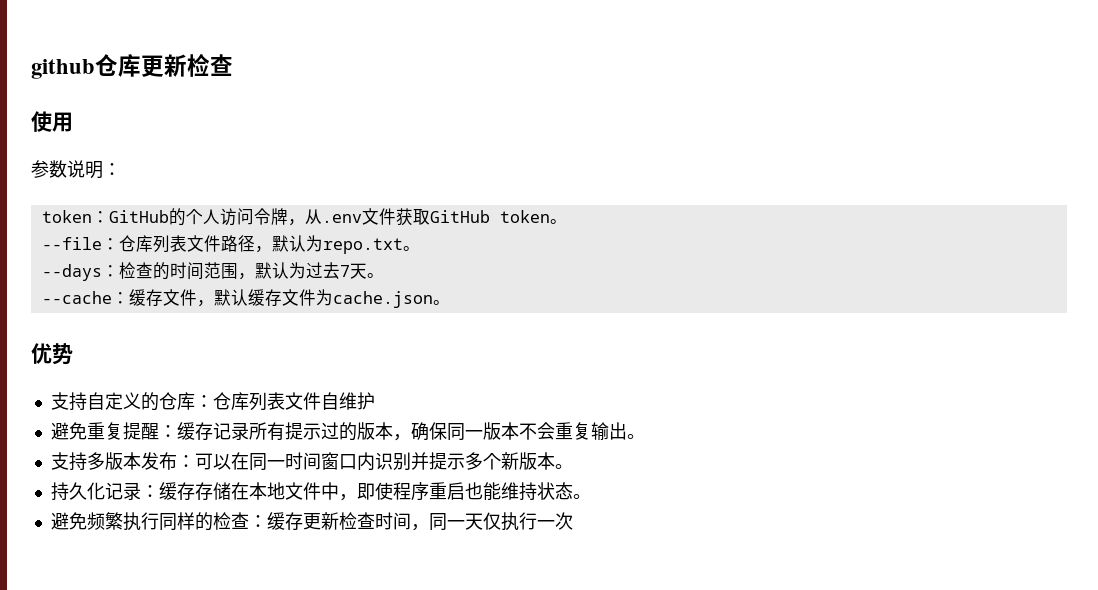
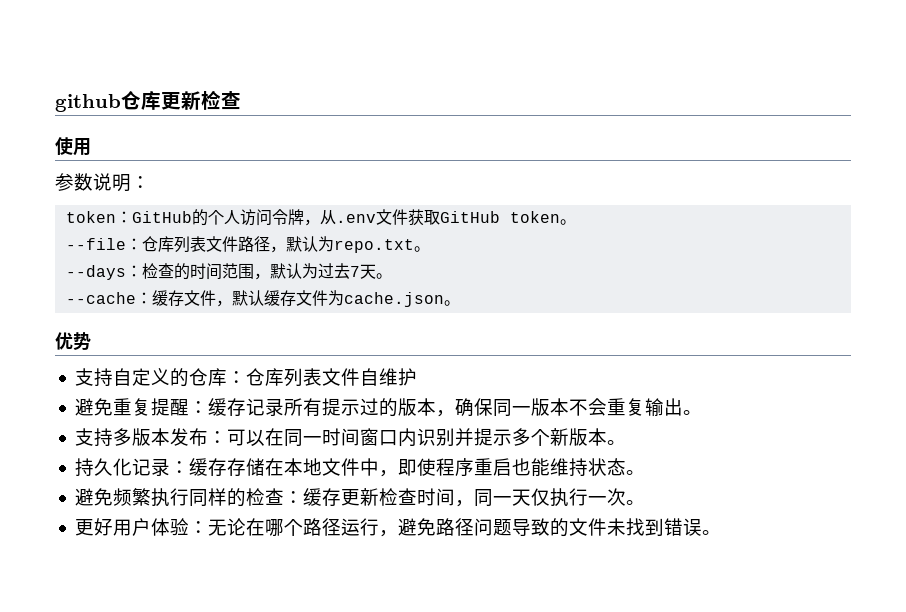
(573, 521) none -> [626,500,646,505] [75,518,722,537] 。 // 更好用户体验：无论在哪个路径运行，避免路径问题导致的文件未找到错误。

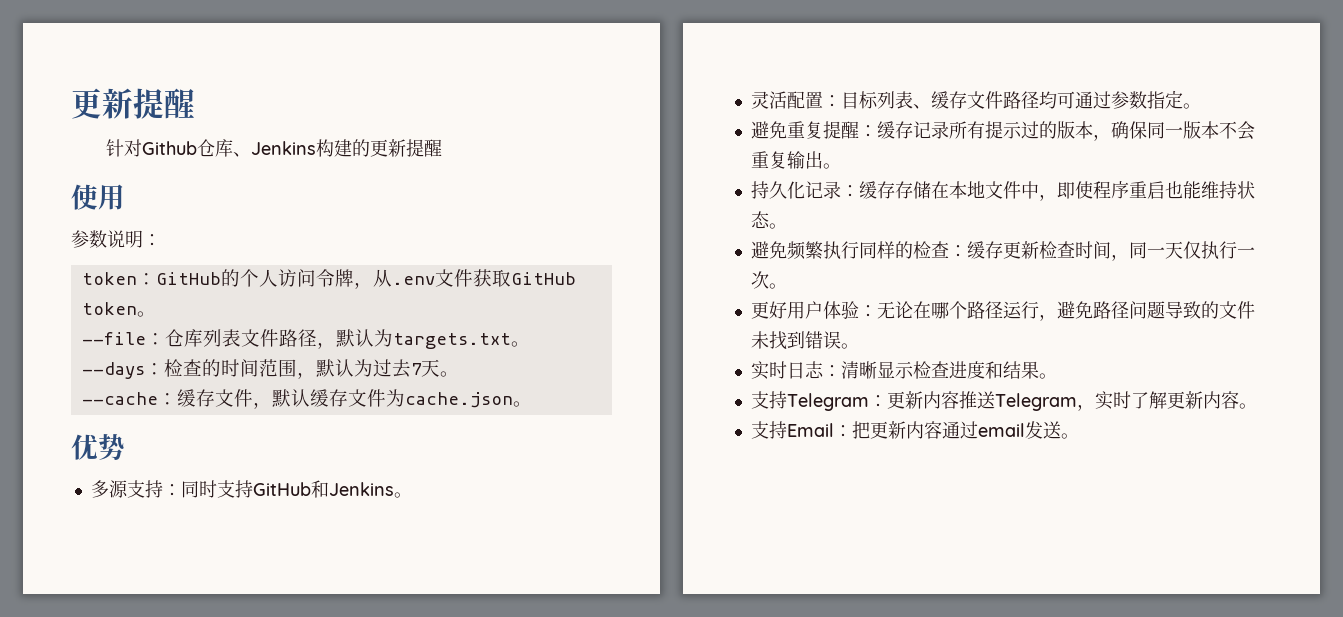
[55,90,241,112] github仓库更新检查 -> [71,88,195,119] [106,139,443,157] 更新提醒 // 针对Github仓库、Jenkins构建的更新提醒
[334,239,415,253] repo.txt -> [392,333,511,349] targets.txt
[75,368,418,387] 支持自定义的仓库：仓库列表文件自维护 -> [90,480,412,498] [750,90,1201,109] 多源支持：同时支持GitHub和Jenkins。 // 灵活配置：目标列表、缓存文件路径均可通过参数指定。
[75,428,627,447] // 支持多版本发布：可以在同一时间窗口内识别并提示多个新版本。 -> (841, 166) none
(722, 532) none -> [750,361,1057,380] [750,391,1257,411] [750,421,1079,439] // 实时日志：清晰显示检查进度和结果。 // 支持Telegram：更新内容推送Telegram，实时了解更新内容。 // 支持Email：把更新内容通过email发送。

